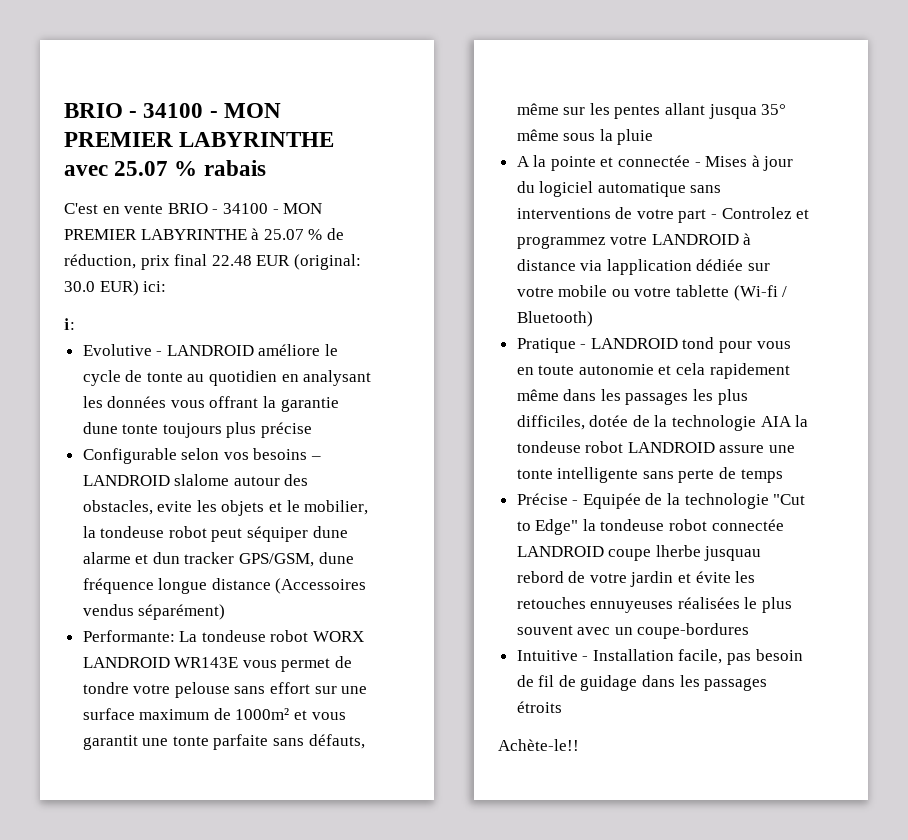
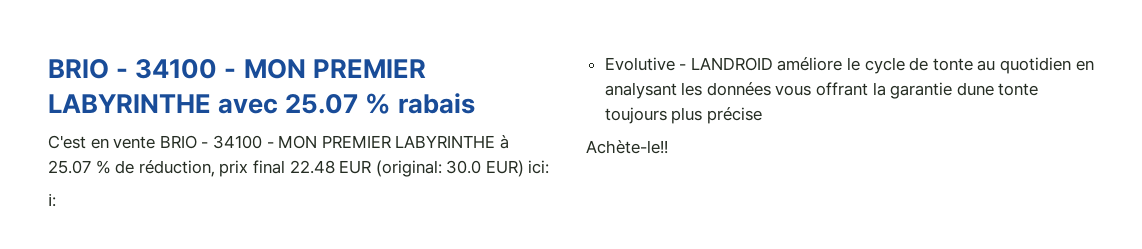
[82,448,322,464] [82,474,309,486] [82,500,369,516] [82,526,348,542] [82,552,354,567] [82,578,367,594] [82,604,226,620] [82,630,365,642] [82,656,353,672] [82,682,368,698] [82,708,346,720] [82,734,365,750] [516,103,787,119] [516,129,654,145] [516,155,794,171] [516,181,722,197] [516,207,810,223] [516,233,752,249] [516,259,771,275] [516,285,788,301] [516,311,593,327] [516,337,791,353] [516,363,790,379] [516,389,748,405] [516,415,809,431] [516,441,796,453] [516,467,783,483] [516,493,806,509] [516,519,784,535] [516,545,762,561] [516,571,756,587] [516,597,793,613] [516,623,750,639] [516,649,803,665] [516,675,768,691] [516,701,562,713] // Configurable selon vos besoins – LANDROID slalome autour des obstacles, evite les objets et le mobilier, la tondeuse robot peut séquiper dune alarme et dun tracker GPS/GSM, dune fréquence longue distance (Accessoires vendus séparément) // Performante: La tondeuse robot WORX LANDROID WR143E vous permet de tondre votre pelouse sans effort sur une surface maximum de 1000m² et vous garantit une tonte parfaite sans défauts, même sur les pentes allant jusqua 35° même sous la pluie // A la pointe et connectée - Mises à jour du logiciel automatique sans interventions de votre part - Controlez et programmez votre LANDROID à distance via lapplication dédiée sur votre mobile ou votre tablette (Wi-fi / Bluetooth) // Pratique - LANDROID tond pour vous en toute autonomie et cela rapidement même dans les passages les plus difficiles, dotée de la technologie AIA la tondeuse robot LANDROID assure une tonte intelligente sans perte de temps // Précise - Equipée de la technologie "Cut to Edge" la tondeuse robot connectée LANDROID coupe lherbe jusquau rebord de votre jardin et évite les retouches ennuyeuses réalisées le plus souvent avec un coupe-bordures // Intuitive - Installation facile, pas besoin de fil de guidage dans les passages étroits -> (762, 115) none

